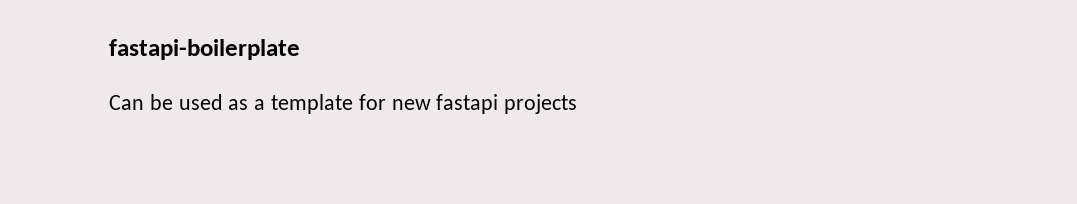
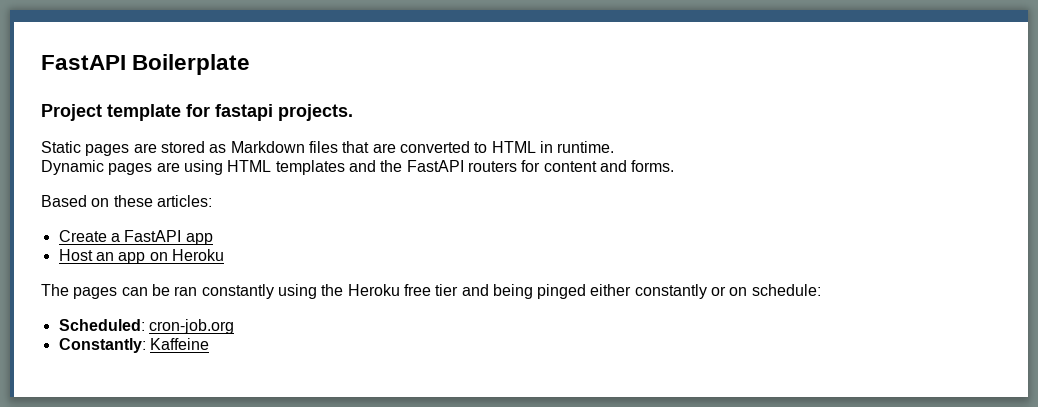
[109,39,300,60] [109,94,578,114] fastapi-boilerplate // Can be used as a template for new fastapi projects -> [41,54,251,75] [41,104,353,121] [41,141,615,156] [41,160,675,175] [41,195,212,207] [58,230,213,245] [58,249,224,264] [41,284,821,299] [58,319,234,334] [58,338,209,353] FastAPI Boilerplate // Project template for fastapi projects. // Static pages are stored as Markdown files that are converted to HTML in runtime. // Dynamic pages are using HTML templates and the FastAPI routers for content and forms. // Based on these articles: // Create a FastAPI app // Host an app on Heroku // The pages can be ran constantly using the Heroku free tier and being pinged either constantly or on schedule: // Scheduled: cron-job.org // Constantly: Kaffeine

